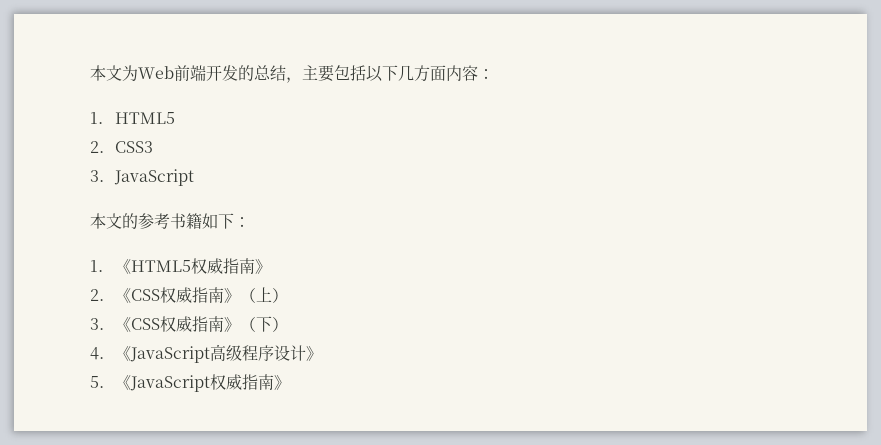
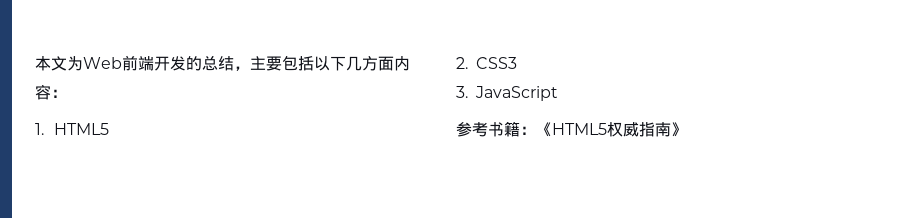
[90,213,138,229] 本文的 -> (558, 93) none
[202,213,250,229] [90,260,103,272] 如下： // 1. -> [520,126,536,135] ：
[90,287,289,303] [90,316,289,332] [90,344,323,363] [90,374,291,392] // 2.《CSS权威指南》（上） // 3.《CSS权威指南》（下） // 4.《JavaScript高级程序设计》 // 5.《JavaScript权威指南》 -> (687, 129) none

